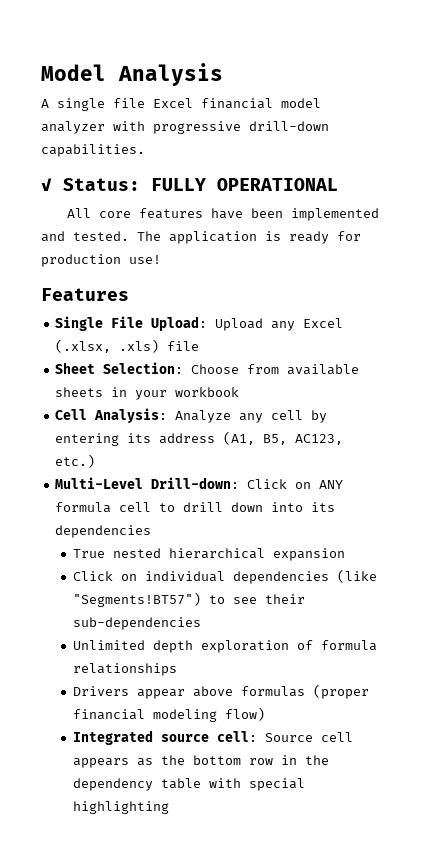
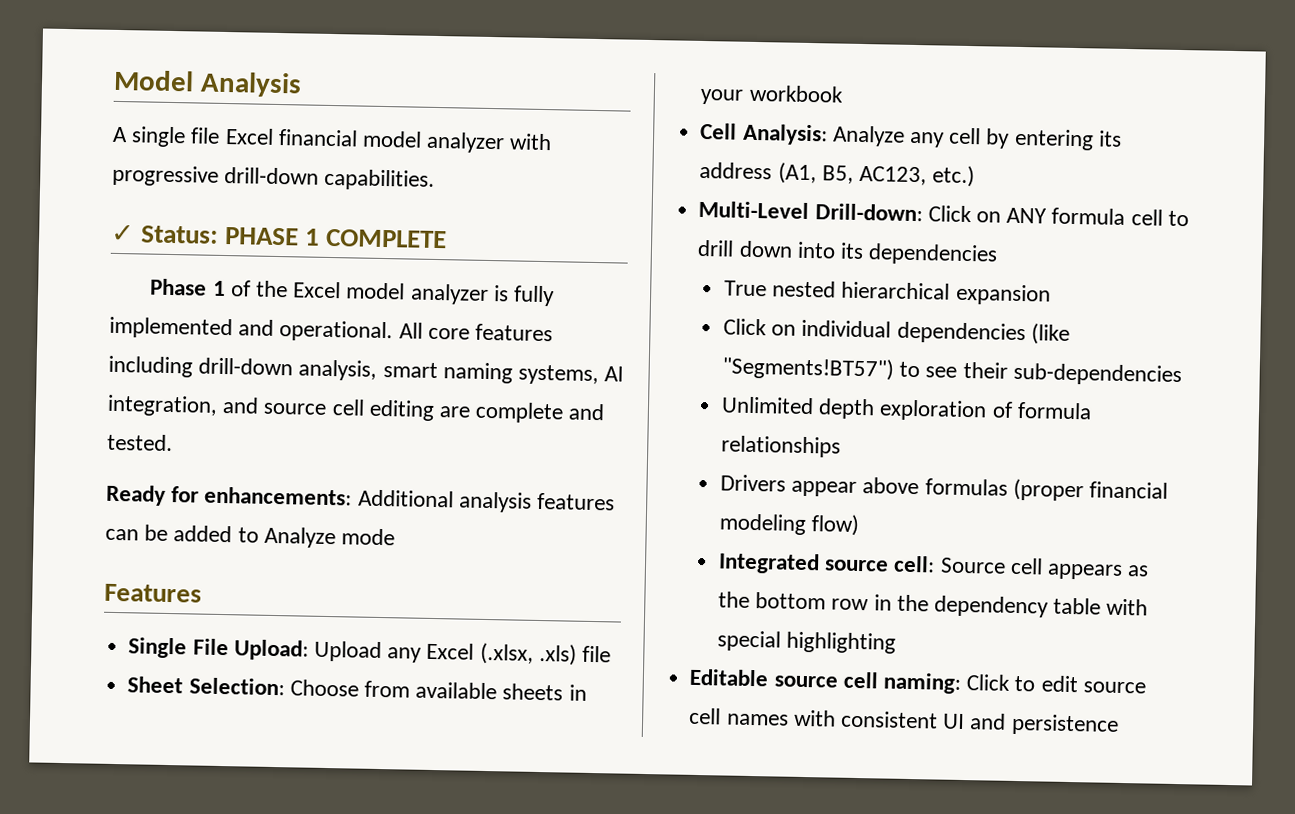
[151,178,338,191] [66,208,379,221] [41,231,361,244] [41,254,161,267] FULLY OPERATIONAL // All core features have been implemented and tested. The application is ready for production use! -> [223,226,448,249] [150,278,556,307] [109,316,554,343] [108,355,625,386] [107,394,606,424] [107,433,173,452] [106,484,616,513] [105,524,396,549] PHASE 1 COMPLETE // Phase 1 of the Excel model analyzer is fully implemented and operational. All core features including drill-down analysis, smart naming systems, AI integration, and source cell editing are complete and tested. // Ready for enhancements: Additional analysis features can be added to Analyze mode
(169, 807) none -> [689,668,1146,694] [689,707,1119,736] // Editable source cell naming: Click to edit source cell names with consistent UI and persistence

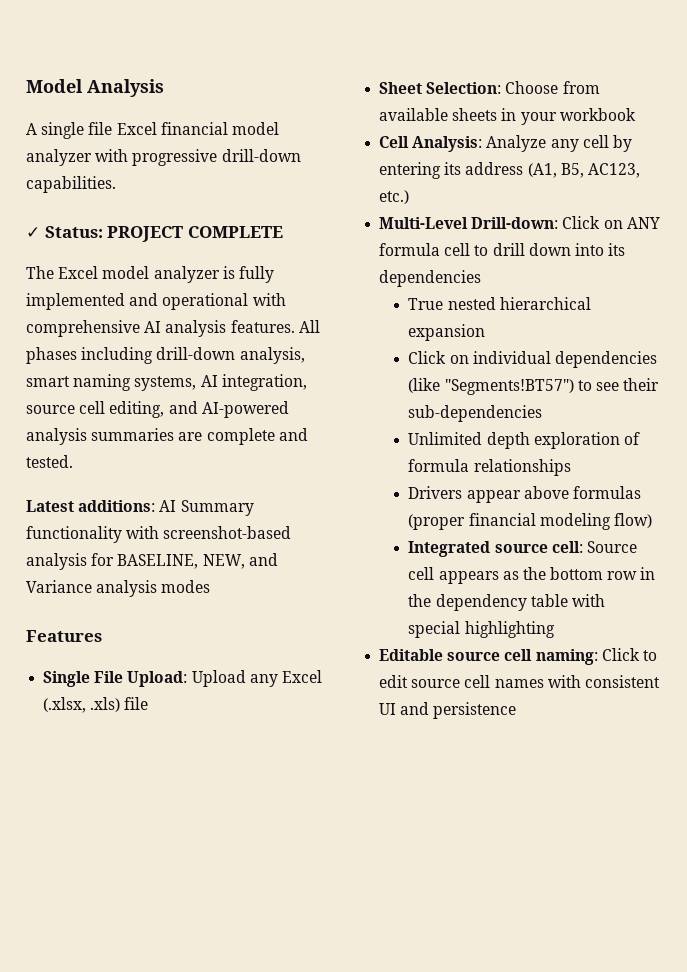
[223,226,320,246] PHASE 1 -> [107,226,184,242] PROJECT
[150,278,288,298] Phase 1 of the -> [26,266,54,279] The
[279,320,554,343] operational. All core features -> [162,293,286,310] [26,320,320,337] [26,347,77,364] operational with comprehensive AI analysis features. All phases
[222,396,435,421] and source cell editing -> [26,401,289,418] [26,428,175,445] source cell editing, and AI-powered analysis summaries
[106,484,616,513] [105,524,396,549] Ready for enhancements: Additional analysis features can be added to Analyze mode -> [26,500,254,516] [26,526,292,543] [26,553,278,570] [26,580,211,597] Latest additions: AI Summary functionality with screenshot-based analysis for BASELINE, NEW, and Variance analysis modes

